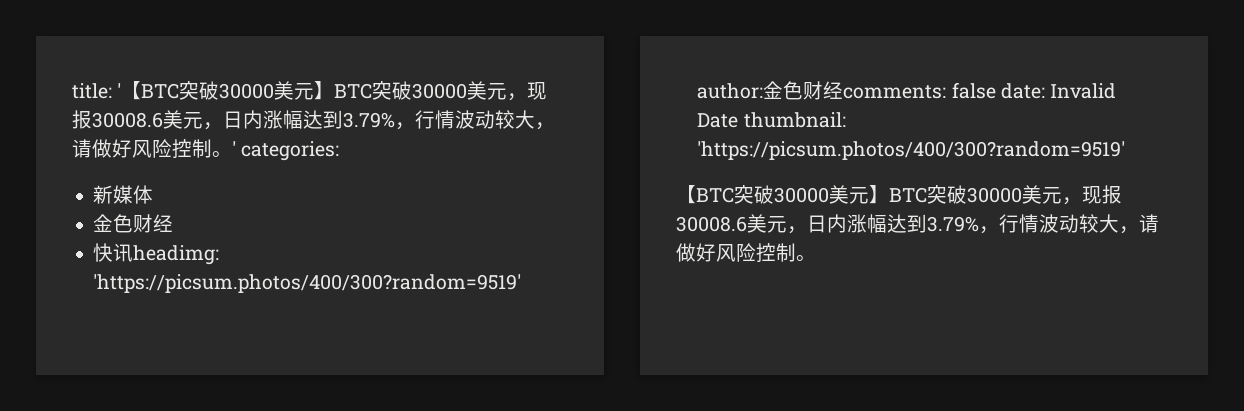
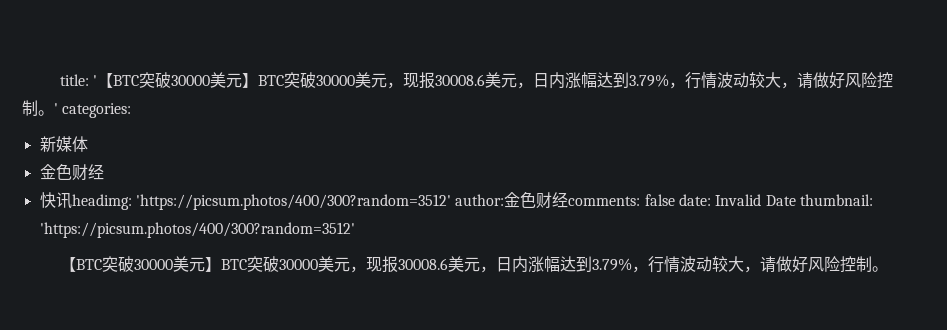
[93,274,522,293] 'https://picsum.photos/400/300?random=9519' -> [135,194,451,210] 'https://picsum.photos/400/300?random=3512'
[697,141,1126,160] 'https://picsum.photos/400/300?random=9519' -> [39,222,355,238] 'https://picsum.photos/400/300?random=3512'

